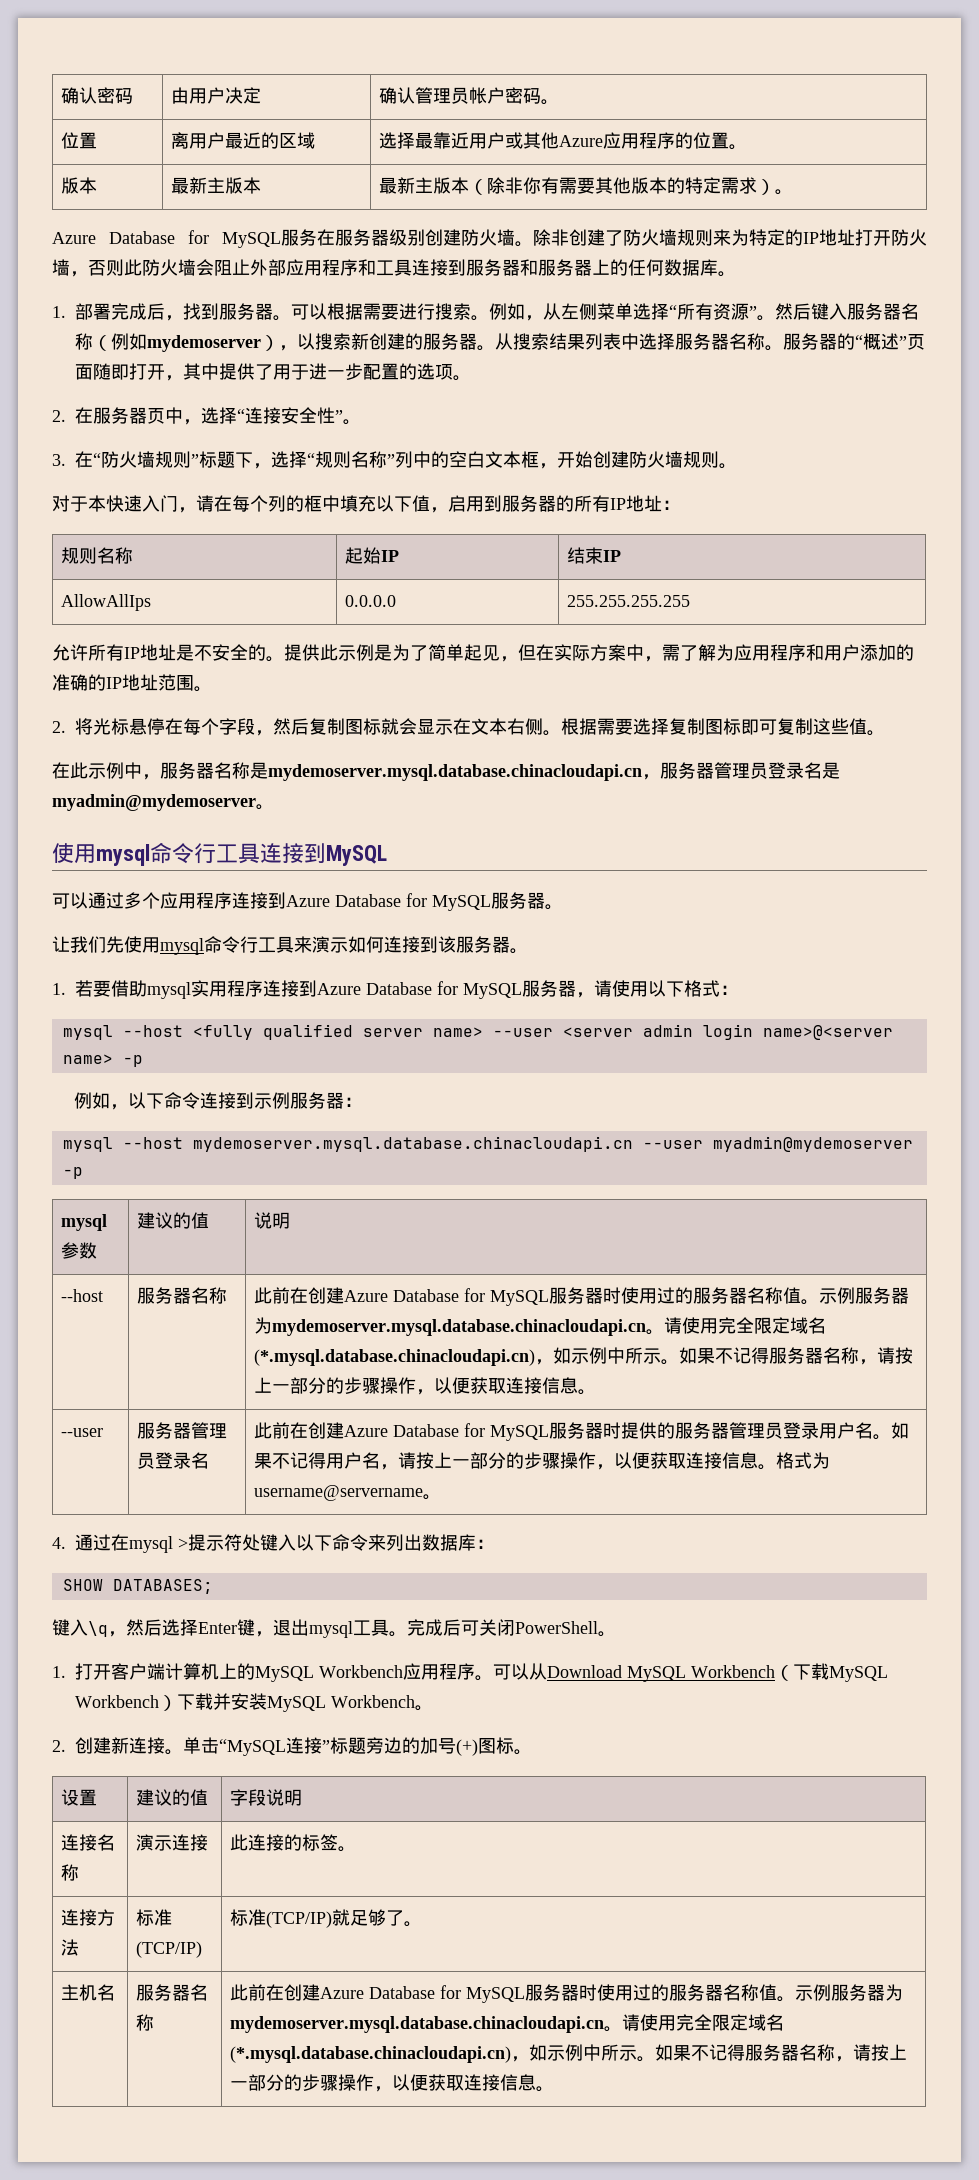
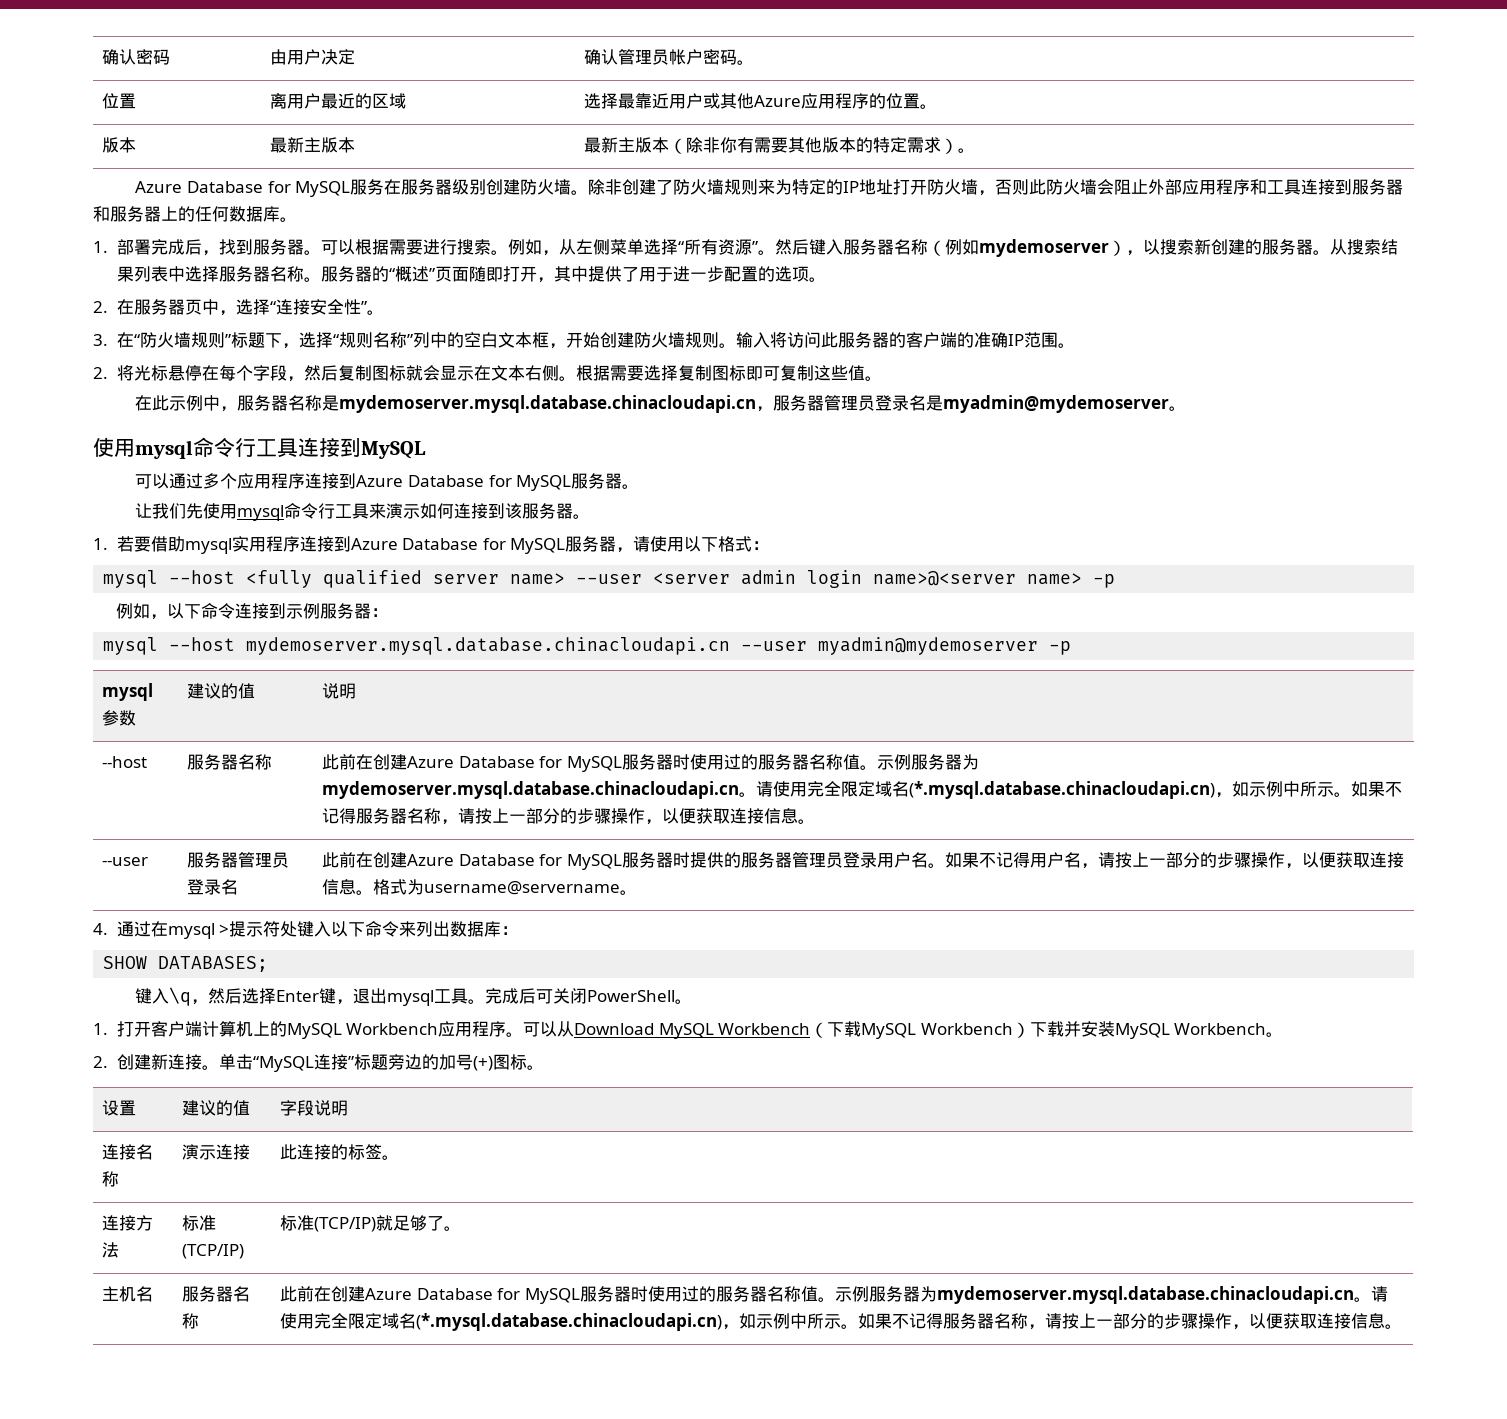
[52,495,680,513] [61,547,134,564] [345,547,400,564] [567,547,622,564] [61,594,152,611] [345,595,397,607] [567,595,691,607] [52,644,914,662] [52,674,158,691] // 对于本快速入门，请在每个列的框中填充以下值，启用到服务器的所有IP地址： // 规则名称 | 起始IP | 结束IP // AllowAllIps | 0.0.0.0 | 255.255.255.255 // 允许所有IP地址是不安全的。提供此示例是为了简单起见，但在实际方案中，需了解为应用程序和用户添加的准确的IP地址 -> [735,332,1024,348] 输入将访问此服务器的客户端的准确IP

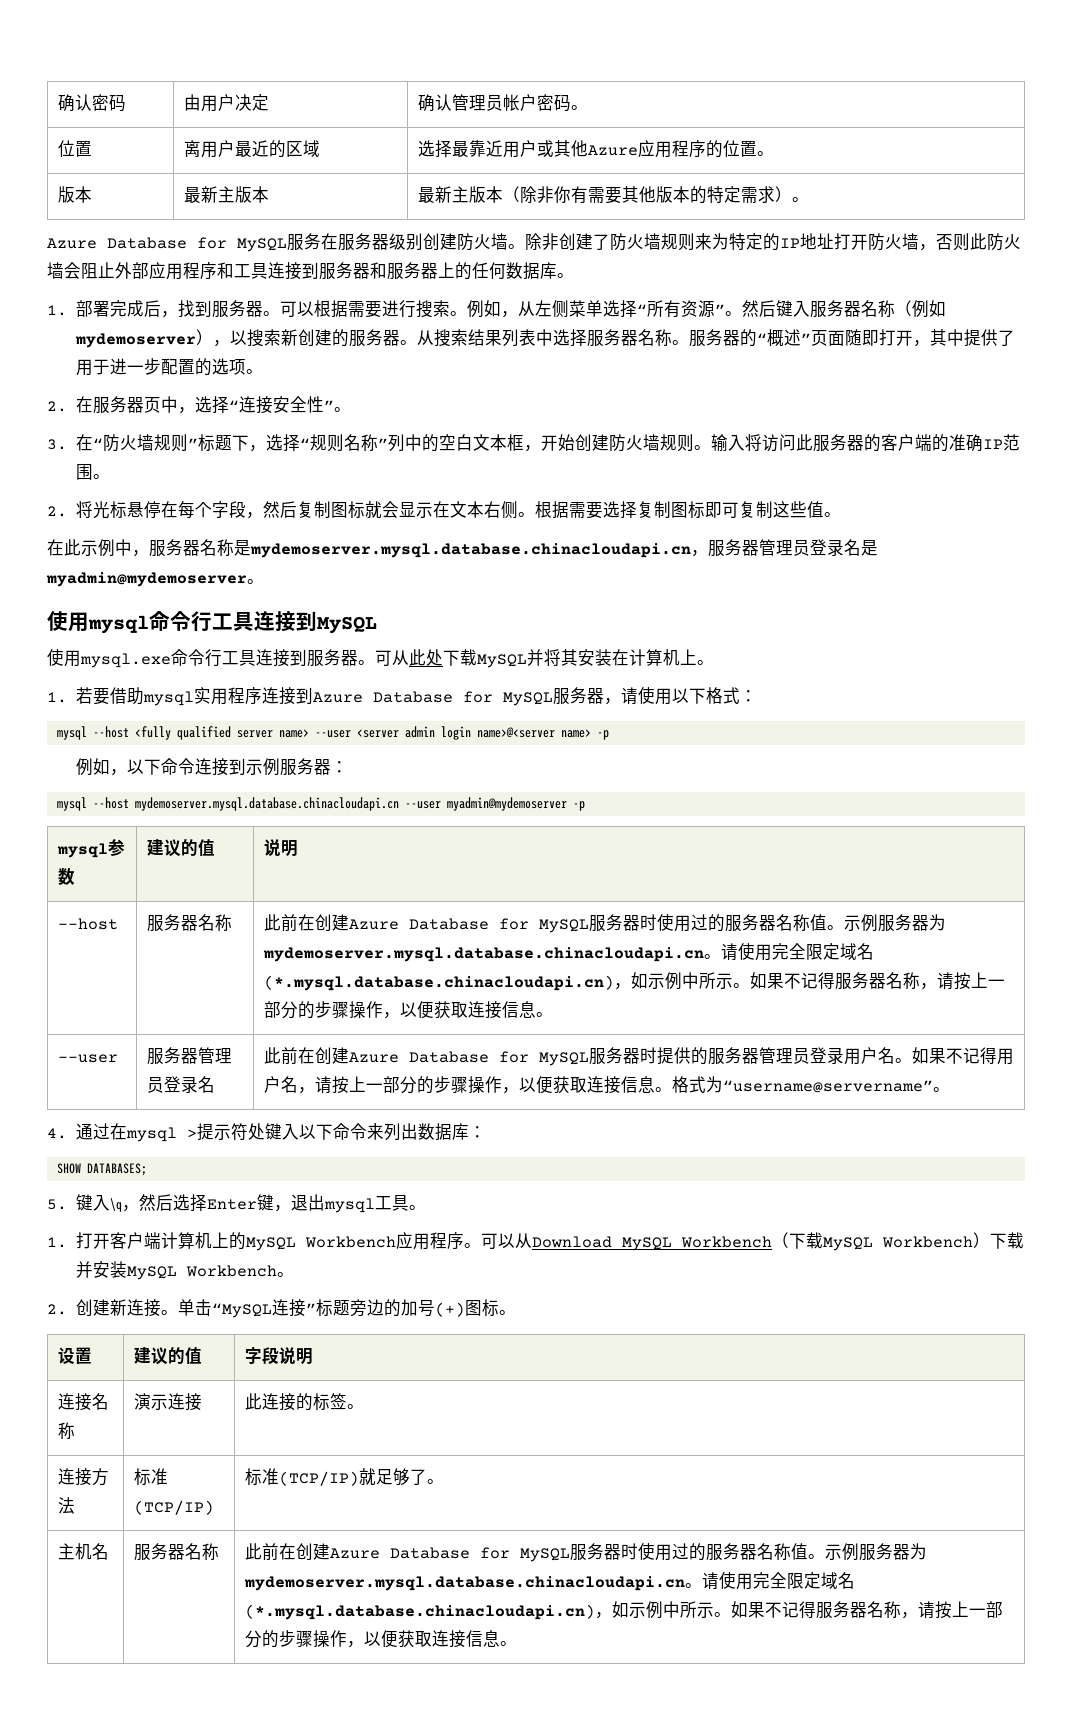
[135,473,640,491] [135,503,574,521] 可以通过多个应用程序连接到Azure Database for MySQL服务器。 // 让我们先使用mysql命令行工具来演示如何连接到该服务器 -> [47,649,697,668] 使用mysql.exe命令行工具连接到服务器。可从此处下载MySQL并将其安装在计算机上
[424,881,621,895] username@servername -> [722,1080,933,1093] “username@servername”
(269, 964) none -> [47,1199,67,1210] 5.
[485,988,693,1004] 完成后可关闭PowerShell。 -> (426, 1207) none

